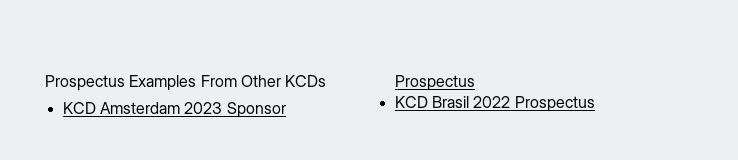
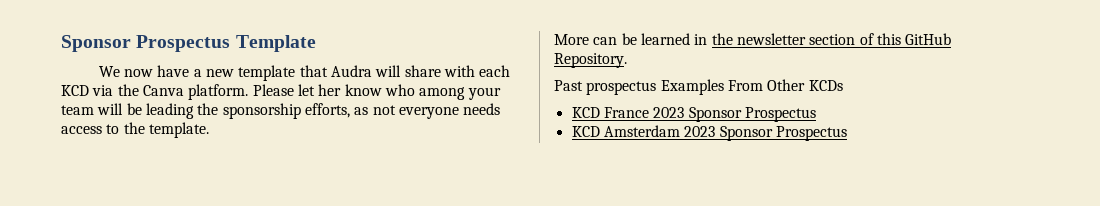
[45,75,125,91] Prospectus -> [61,35,316,52] [98,65,511,81] [61,84,501,100] [61,103,501,119] [61,122,209,138] [554,33,952,45] [554,53,627,68] [554,80,657,95] Sponsor Prospectus Template // We now have a new template that Audra will share with each KCD via the Canva platform. Please let her know who among your team will be leading the sponsorship efforts, as not everyone needs access to the template. // More can be learned in the newsletter section of this GitHub Repository. // Past prospectus
[99,102,180,114] Amsterdam -> [603,107,649,118] France
[431,96,511,108] Brasil 2022 -> [603,125,773,141] Amsterdam 2023 Sponsor

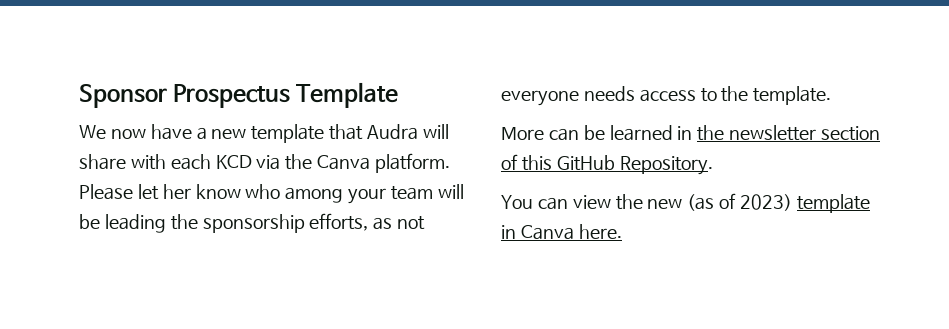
[554,79,843,95] [571,107,816,122] [571,125,847,141] Past prospectus Examples From Other KCDs // KCD France 2023 Sponsor Prospectus // KCD Amsterdam 2023 Sponsor Prospectus -> [501,193,870,213] [501,224,622,240] You can view the new (as of 2023) template in Canva here.

